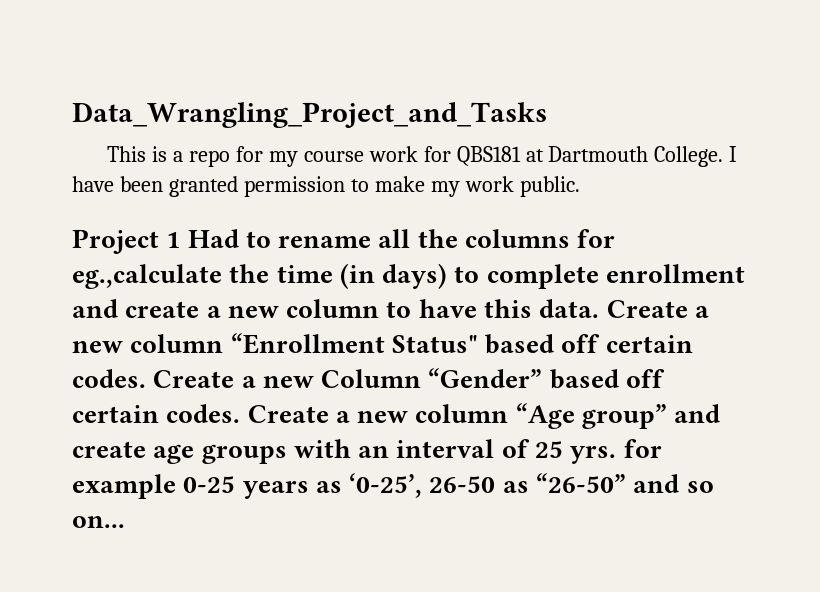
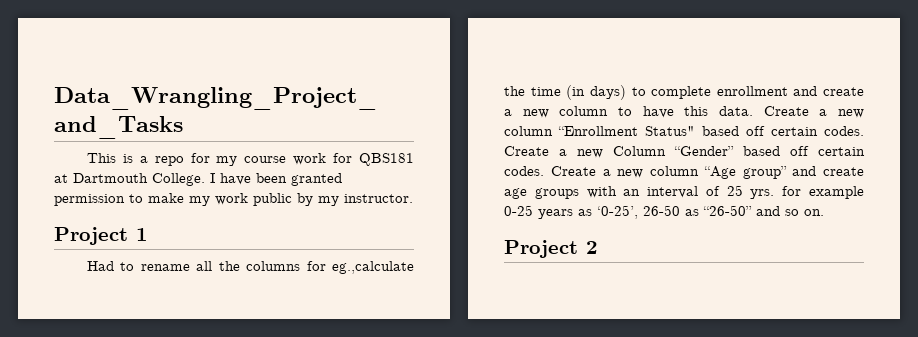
[519,176,580,197] public. -> [253,193,413,206] public by my instructor.
(181, 240) none -> (148, 234) //
[72,516,125,528] on... -> [804,209,824,216] [504,240,598,258] on. // Project 2

